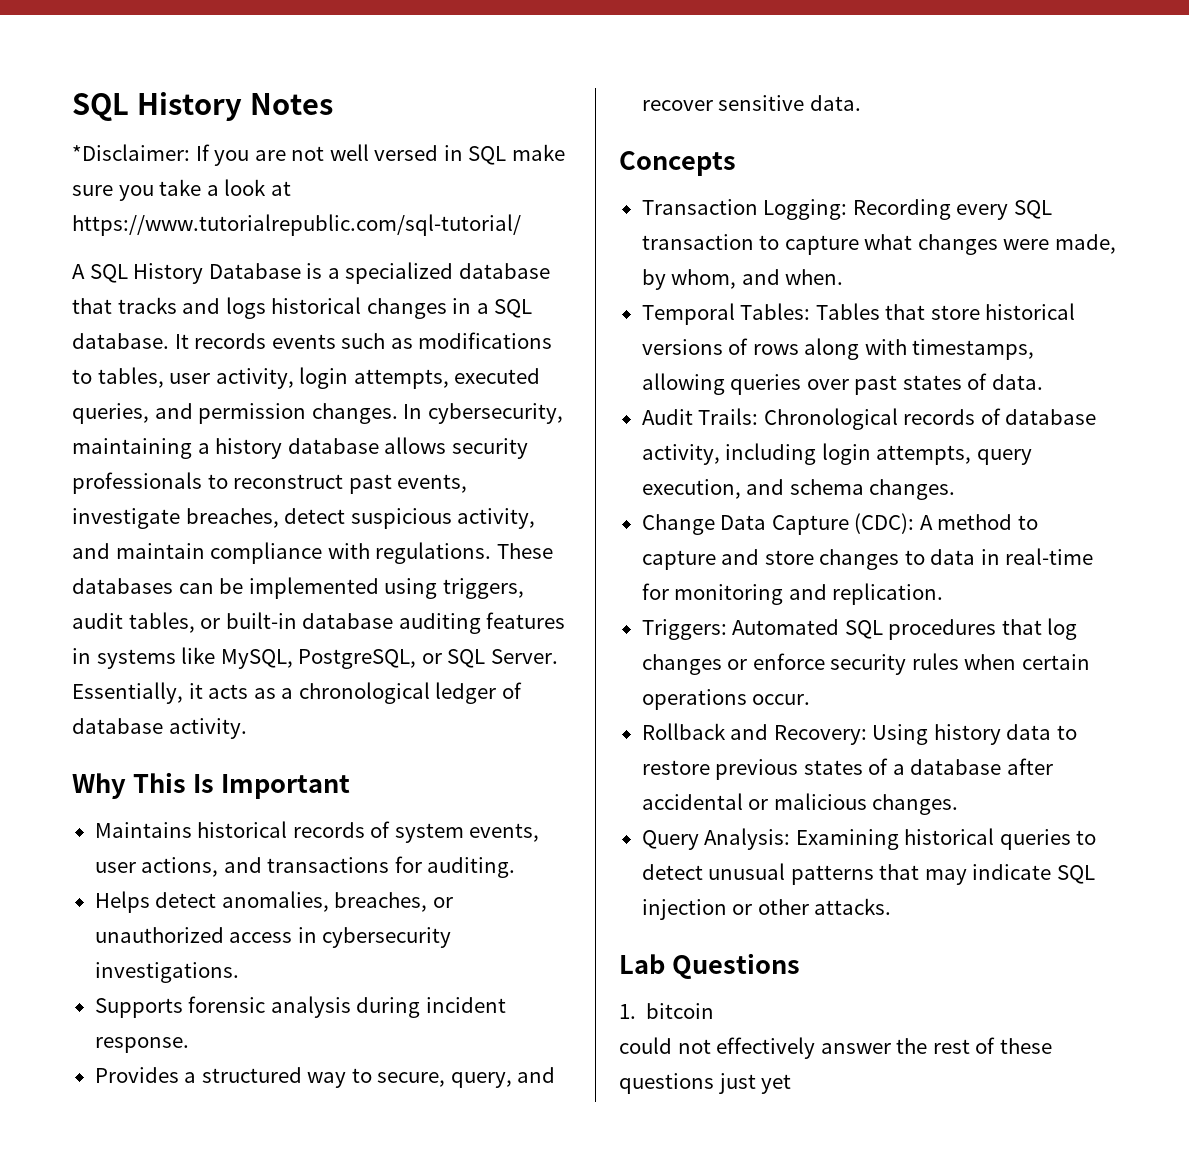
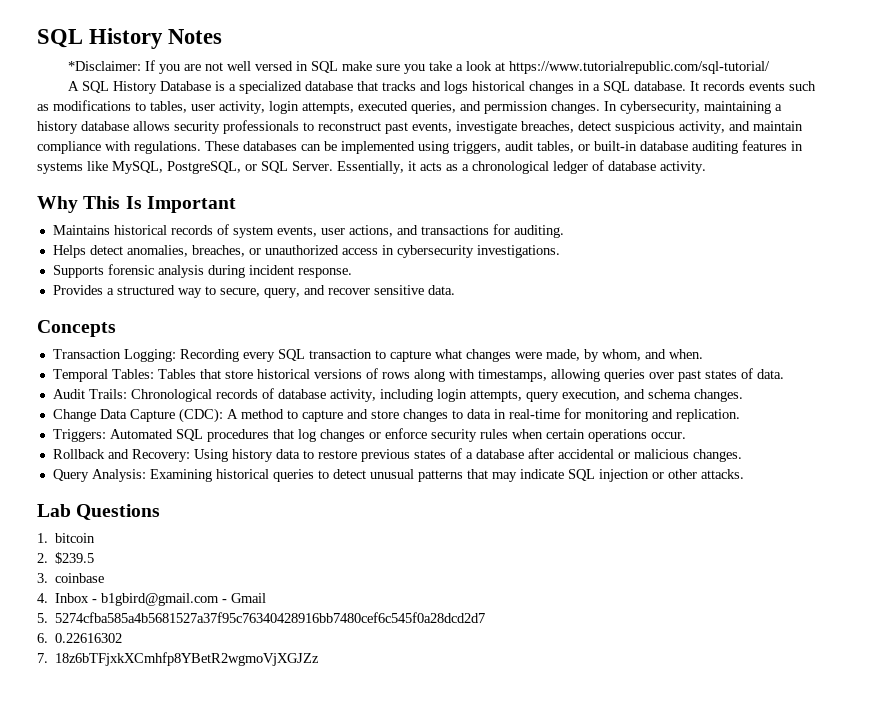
[619,1037,1052,1059] [619,1073,792,1094] could not effectively answer the rest of these questions just yet -> [37,552,95,564] [37,573,105,583] [37,593,267,606] [37,612,486,623] [37,633,123,643] [37,652,320,666] 2. $239.5 // 3. coinbase // 4. Inbox - b1gbird@gmail.com - Gmail // 5. 5274cfba585a4b5681527a37f95c76340428916bb7480cef6c545f0a28dcd2d7 // 6. 0.22616302 // 7. 18z6bTFjxkXCmhfp8YBetR2wgmoVjXGJZz

